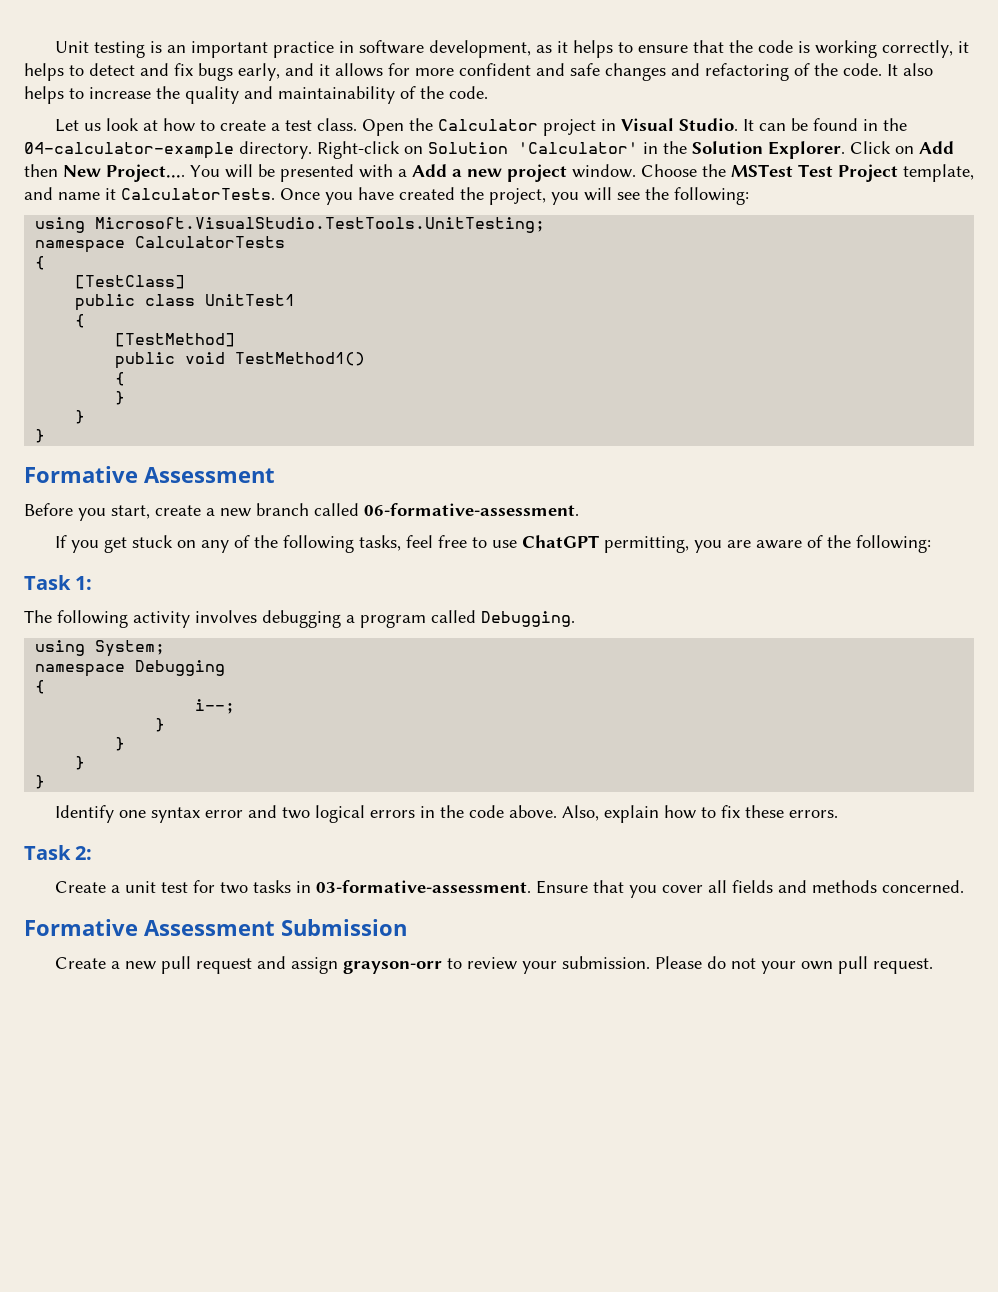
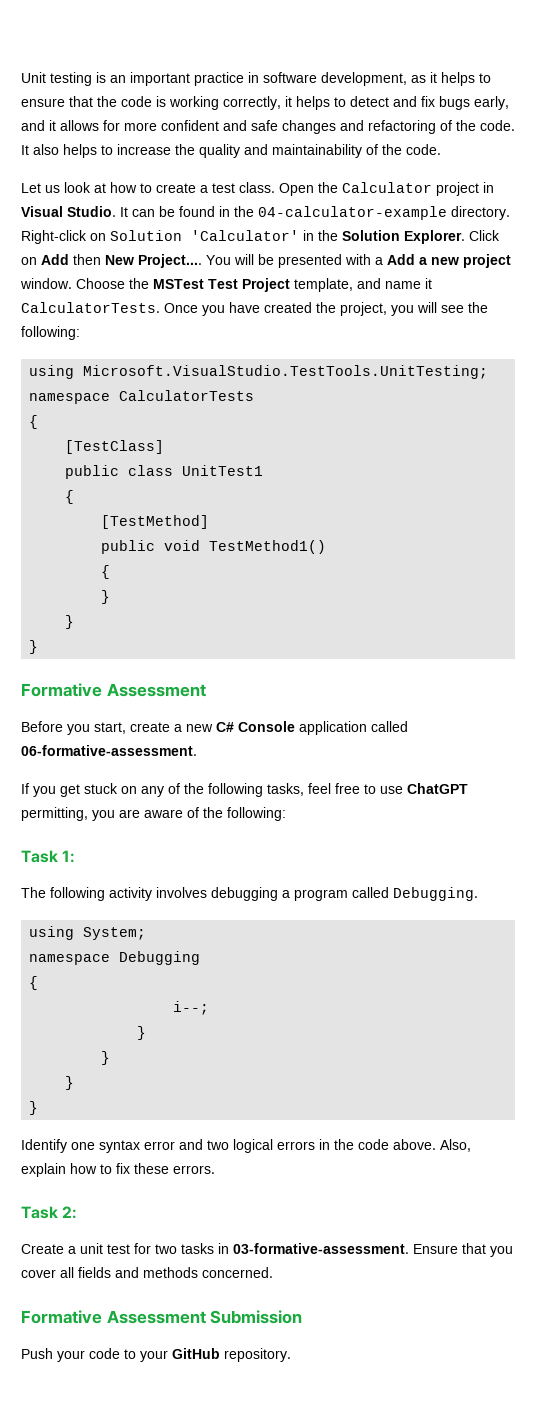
[256,503,309,516] branch -> [216,721,367,735] C# Console application
[55,956,934,974] Create a new pull request and assign grayson-orr to review your submission. Please do not your own pull request. -> [21,1348,291,1362] Push your code to your GitHub repository.

